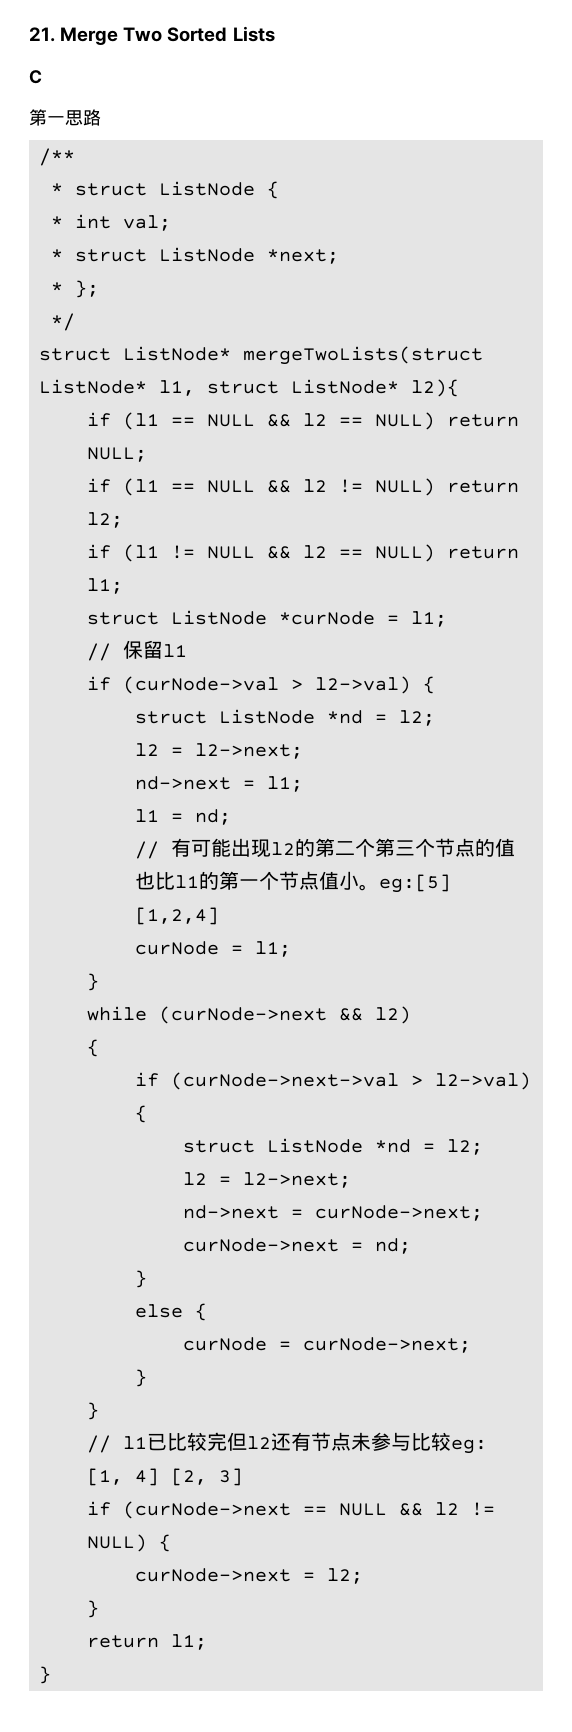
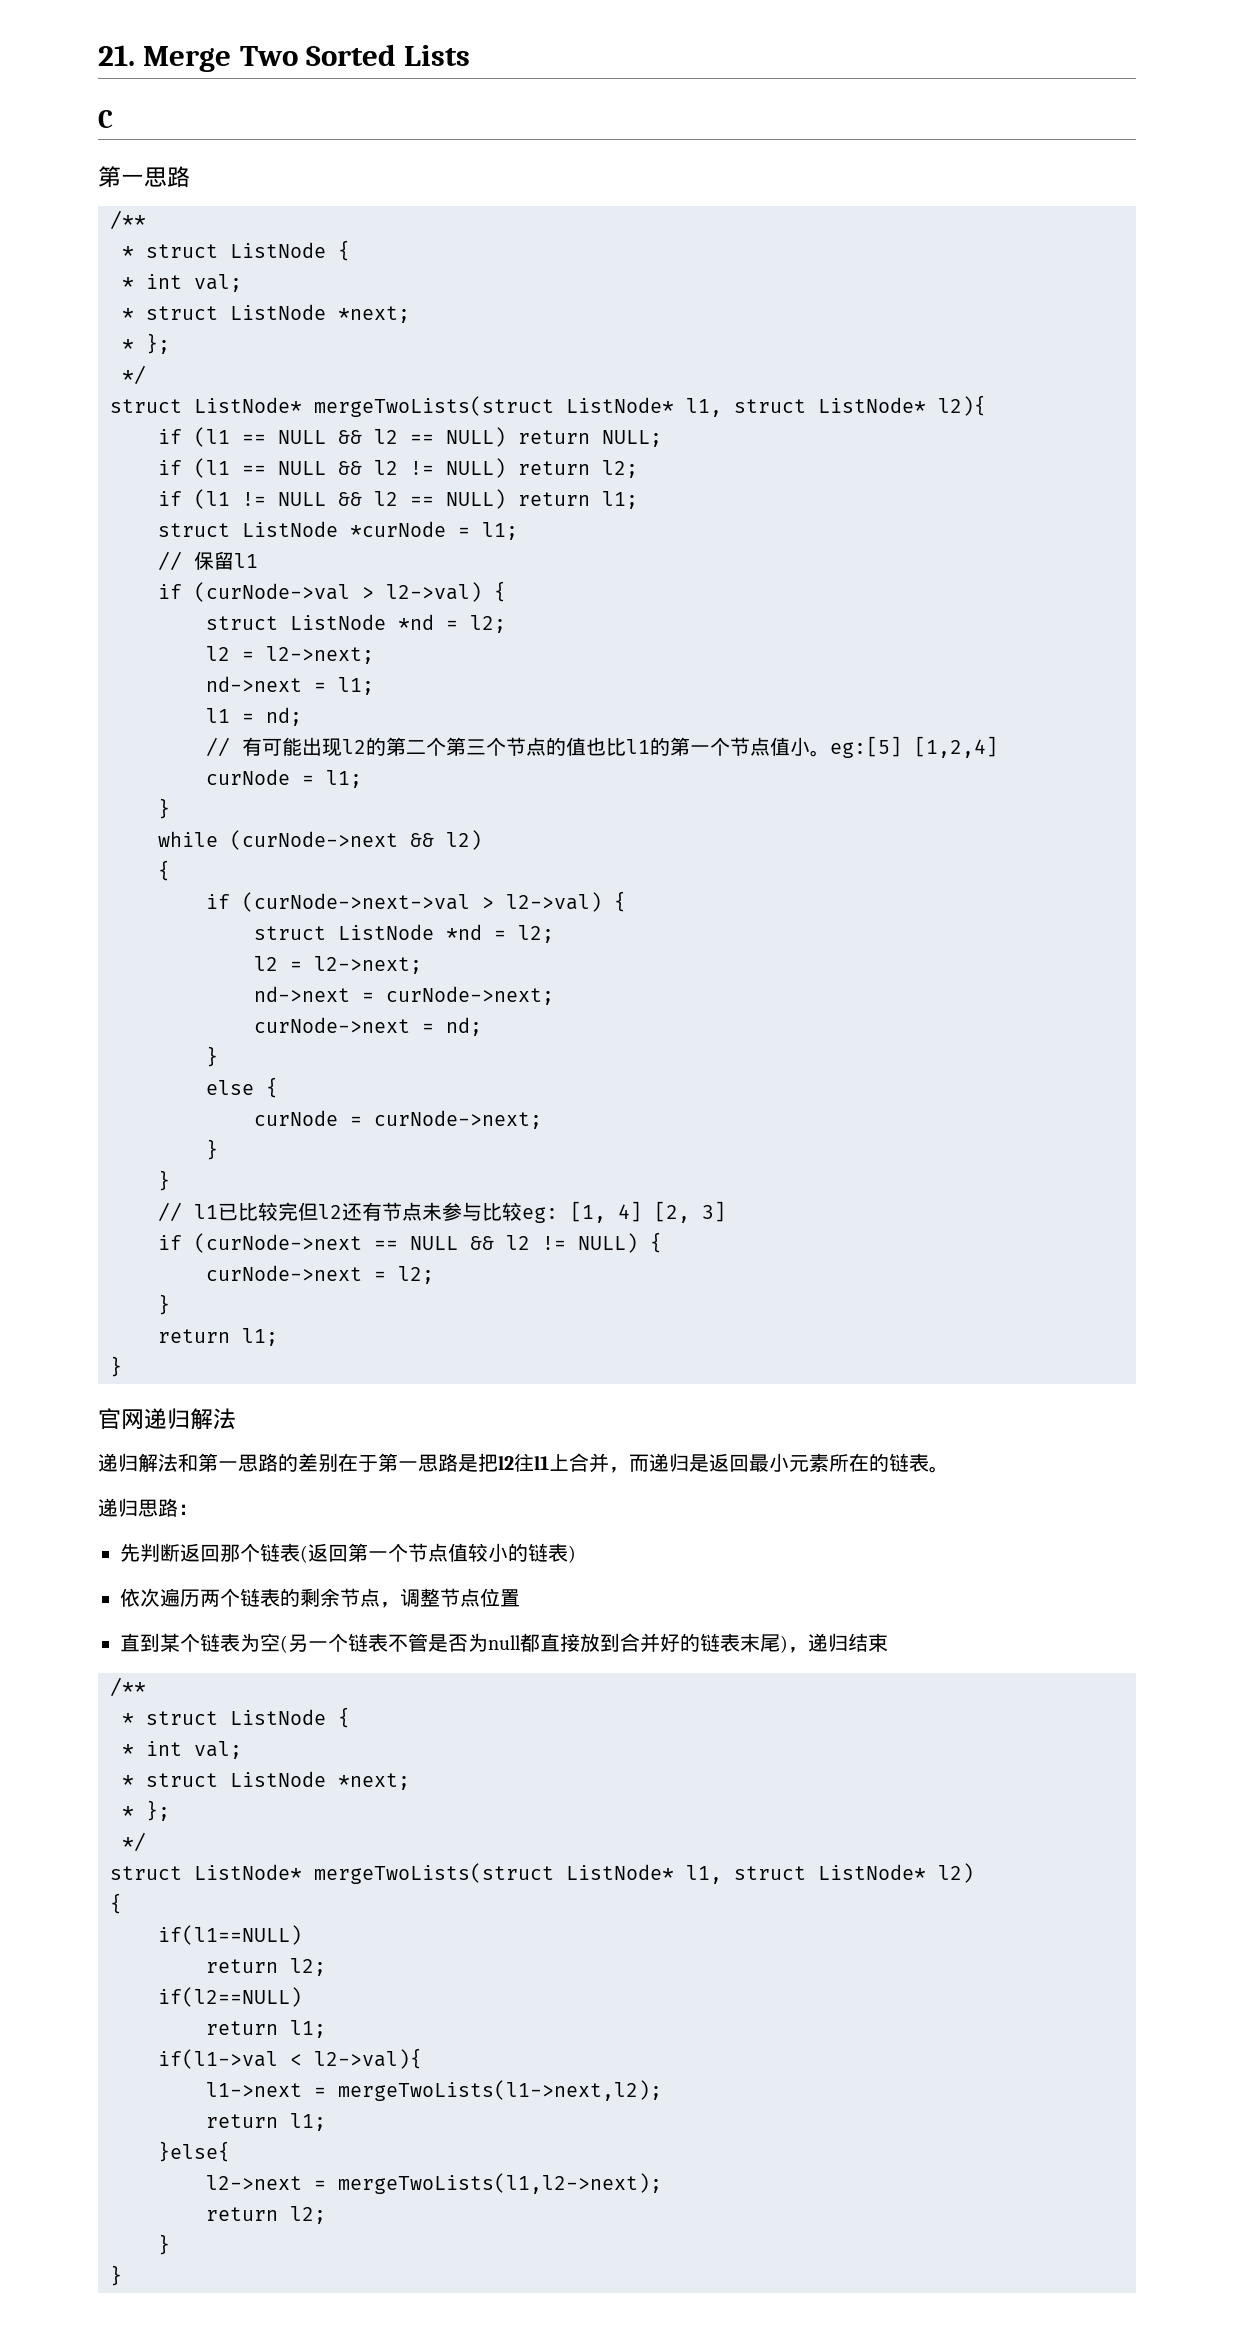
(51, 1675) none -> [98,1408,236,1430] [98,1453,949,1473] [98,1498,198,1517] [120,1543,576,1563] [120,1588,520,1608] [120,1633,888,1653] [110,1677,146,1697] [122,1707,350,1728] [122,1741,242,1759] [122,1771,410,1790] [122,1800,170,1821] [122,1832,146,1852] [110,1863,974,1884] [110,1893,122,1914] [158,1925,302,1945] [206,1958,326,1976] [158,1987,302,2007] [206,2020,326,2038] [158,2048,422,2069] [206,2080,662,2101] [206,2113,326,2131] [158,2141,230,2162] [206,2173,662,2194] [206,2206,326,2224] [158,2234,170,2255] [110,2265,122,2286] // 官网递归解法 // 递归解法和第一思路的差别在于第一思路是把l2往l1上合并，而递归是返回最小元素所在的链表。 // 递归思路： // 先判断返回那个链表(返回第一个节点值较小的链表) // 依次遍历两个链表的剩余节点，调整节点位置 // 直到某个链表为空(另一个链表不管是否为null都直接放到合并好的链表末尾)，递归结束 // /** // * struct ListNode { // * int val; // * struct ListNode *next; // * }; // */ // struct ListNode* mergeTwoLists(struct ListNode* l1, struct ListNode* l2) // { // if(l1==NULL) // return l2; // if(l2==NULL) // return l1; // if(l1->val < l2->val){ // l1->next = mergeTwoLists(l1->next,l2); // return l1; // }else{ // l2->next = mergeTwoLists(l1,l2->next); // return l2; // } // }

